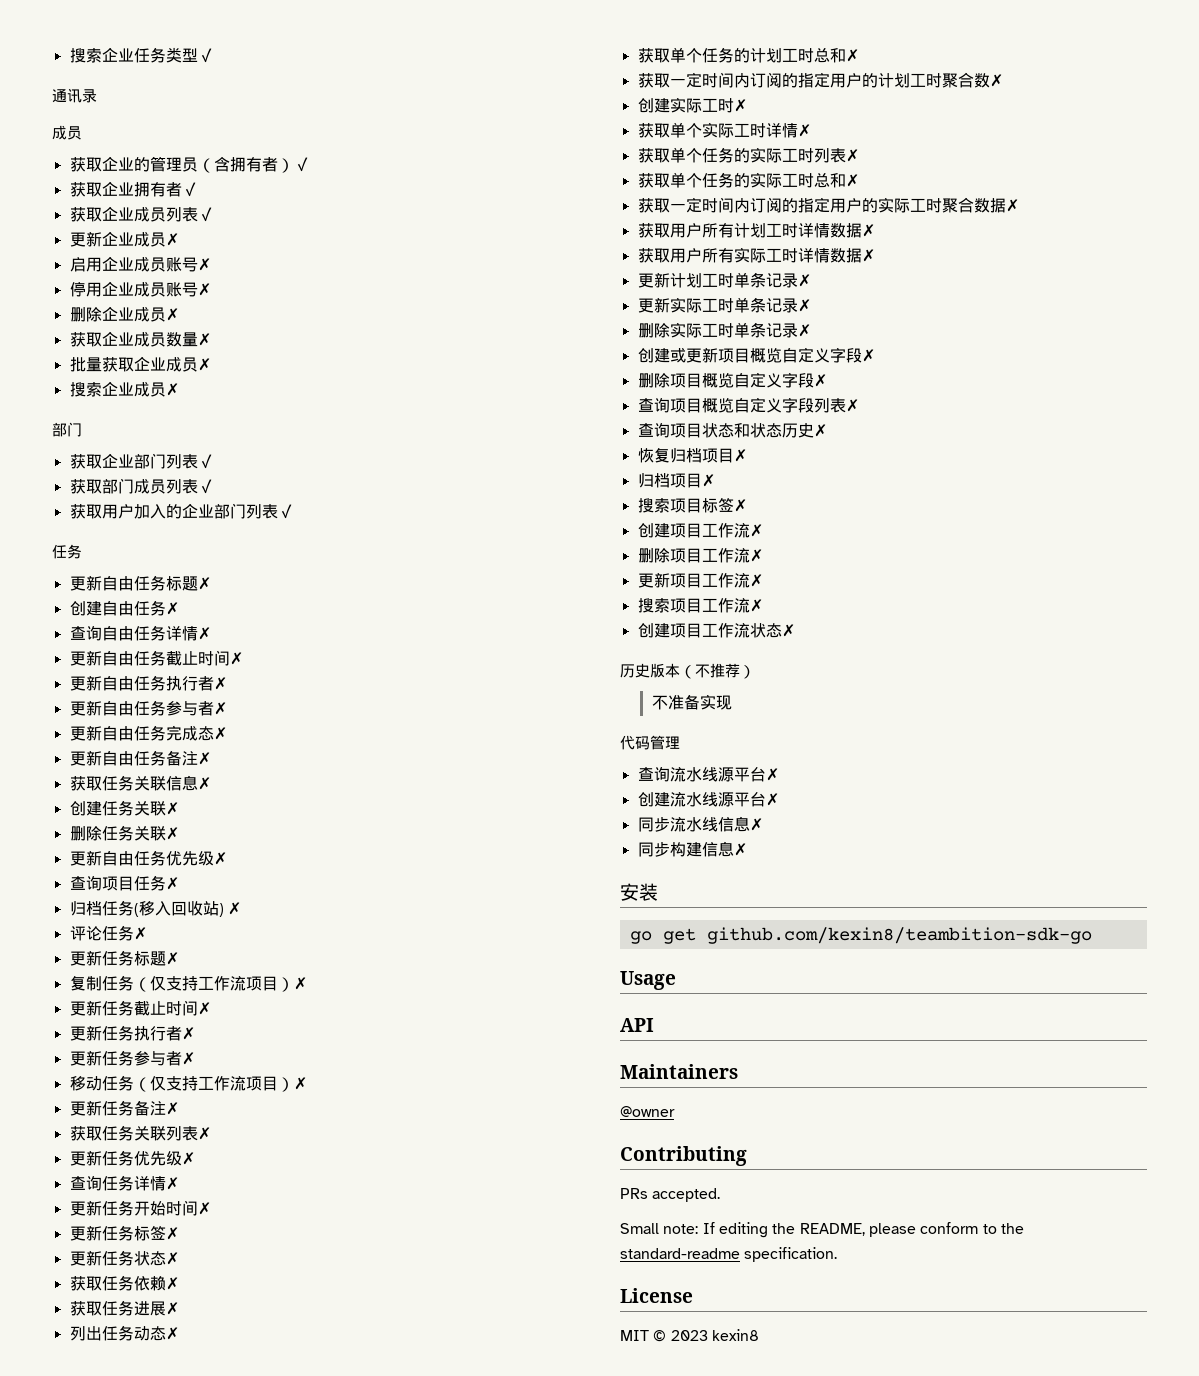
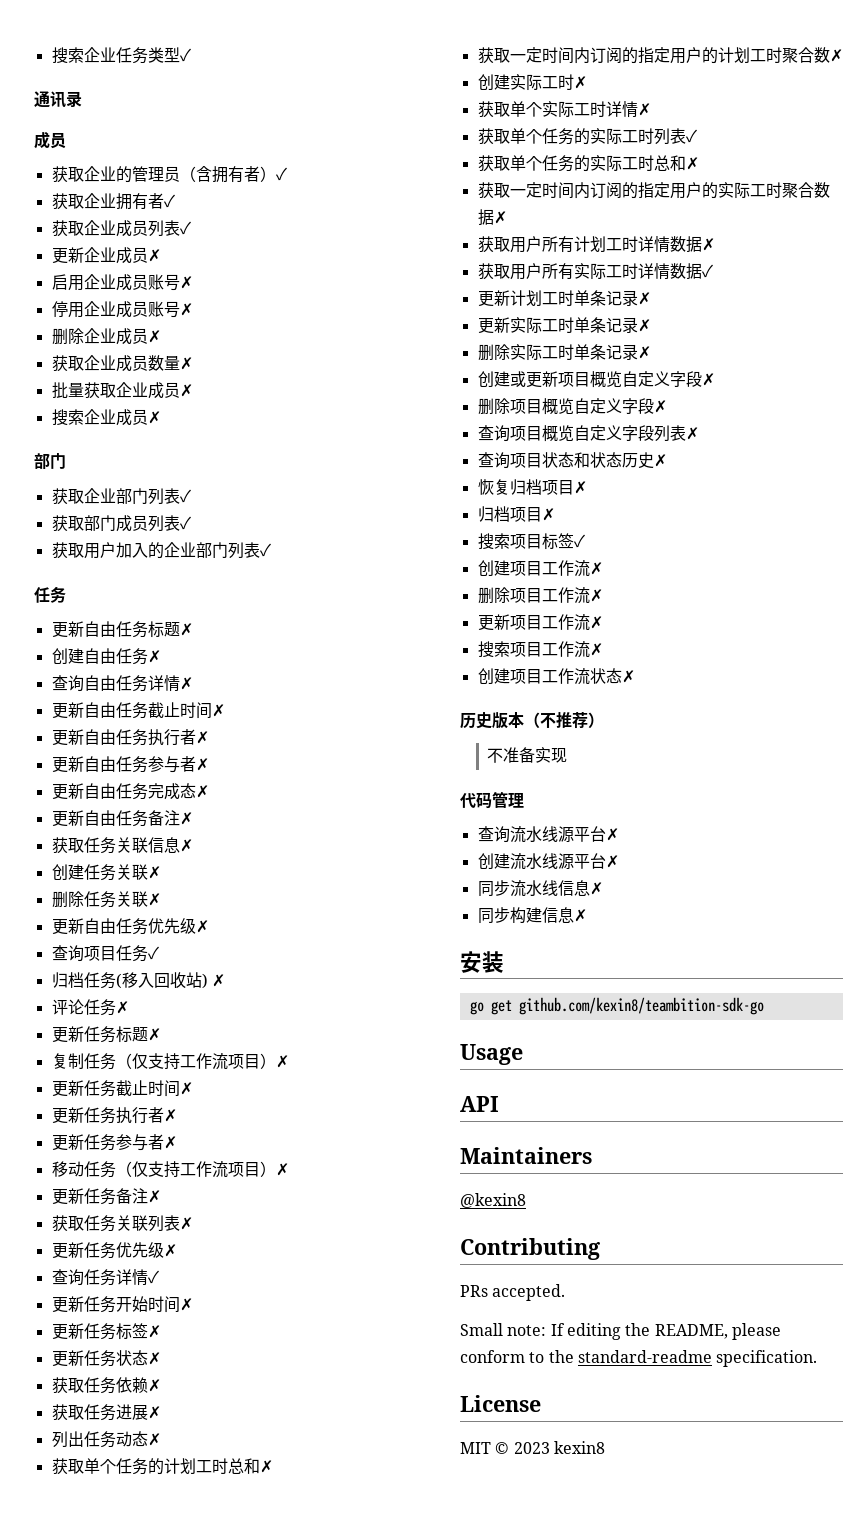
[165,877,179,890] ✗ -> [147,946,159,960] ✓
[165,1177,179,1190] ✗ -> [147,1270,159,1284] ✓
[845,149,859,162] ✗ -> [685,129,697,143] ✓
[861,249,875,262] ✗ -> [701,264,713,278] ✓
[733,499,747,512] ✗ -> [573,534,585,548] ✓
[620,1106,675,1117] @owner -> [460,1193,526,1208] @kexin8

